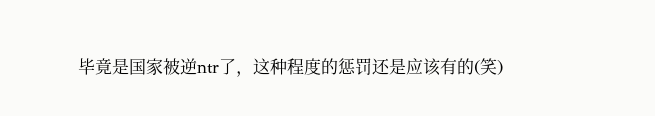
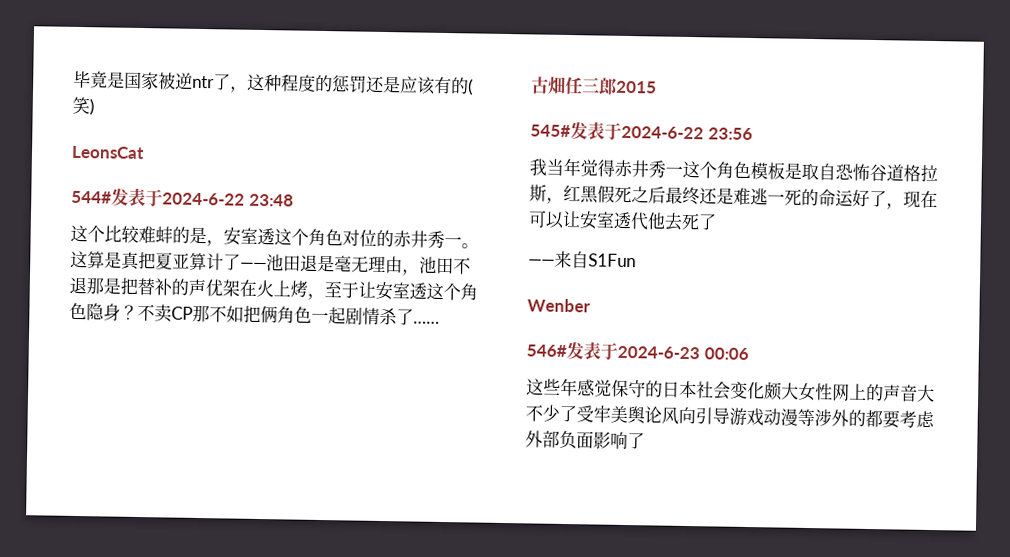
(503, 67) none -> [71,145,145,160] [71,187,294,207] [70,224,479,250] [70,250,471,276] [69,276,478,301] [69,302,440,326] [531,76,657,96] [530,121,753,141] [529,157,938,183] [529,184,938,210] [528,210,717,231] [528,250,636,269] [527,298,591,313] [526,341,749,361] [526,377,935,403] [525,404,935,429] [525,430,645,450] // LeonsCat // 544#发表于2024-6-22 23:48 // 这个比较难蚌的是，安室透这个角色对位的赤井秀一。这算是真把夏亚算计了——池田退是毫无理由，池田不退那是把替补的声优架在火上烤，至于让安室透这个角色隐身？不卖CP那不如把俩角色一起剧情杀了…… // 古畑任三郎2015 // 545#发表于2024-6-22 23:56 // 我当年觉得赤井秀一这个角色模板是取自恐怖谷道格拉斯，红黑假死之后最终还是难逃一死的命运好了，现在可以让安室透代他去死了 // ——来自S1Fun // Wenber // 546#发表于2024-6-23 00:06 // 这些年感觉保守的日本社会变化颇大女性网上的声音大不少了受牢美舆论风向引导游戏动漫等涉外的都要考虑外部负面影响了

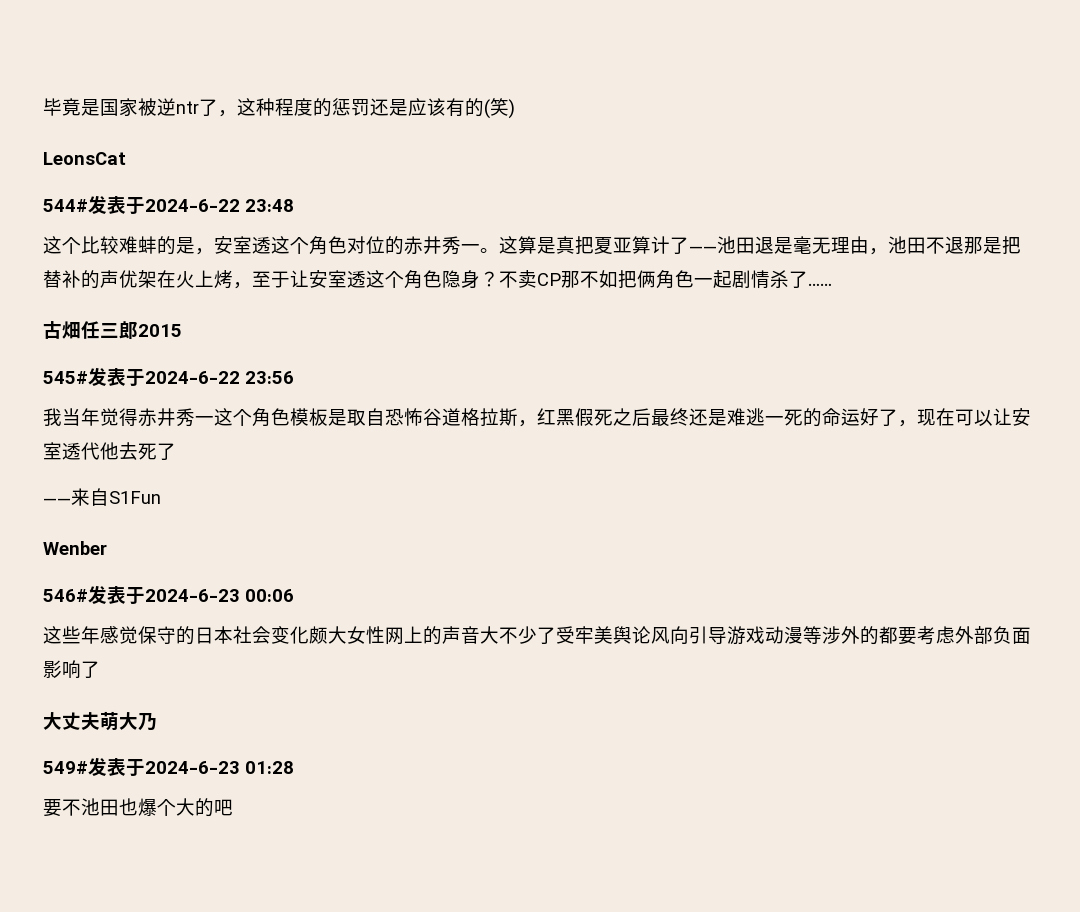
(645, 441) none -> [43,711,157,731] [43,757,294,776] [43,798,233,817] // 大丈夫萌大乃 // 549#发表于2024-6-23 01:28 // 要不池田也爆个大的吧

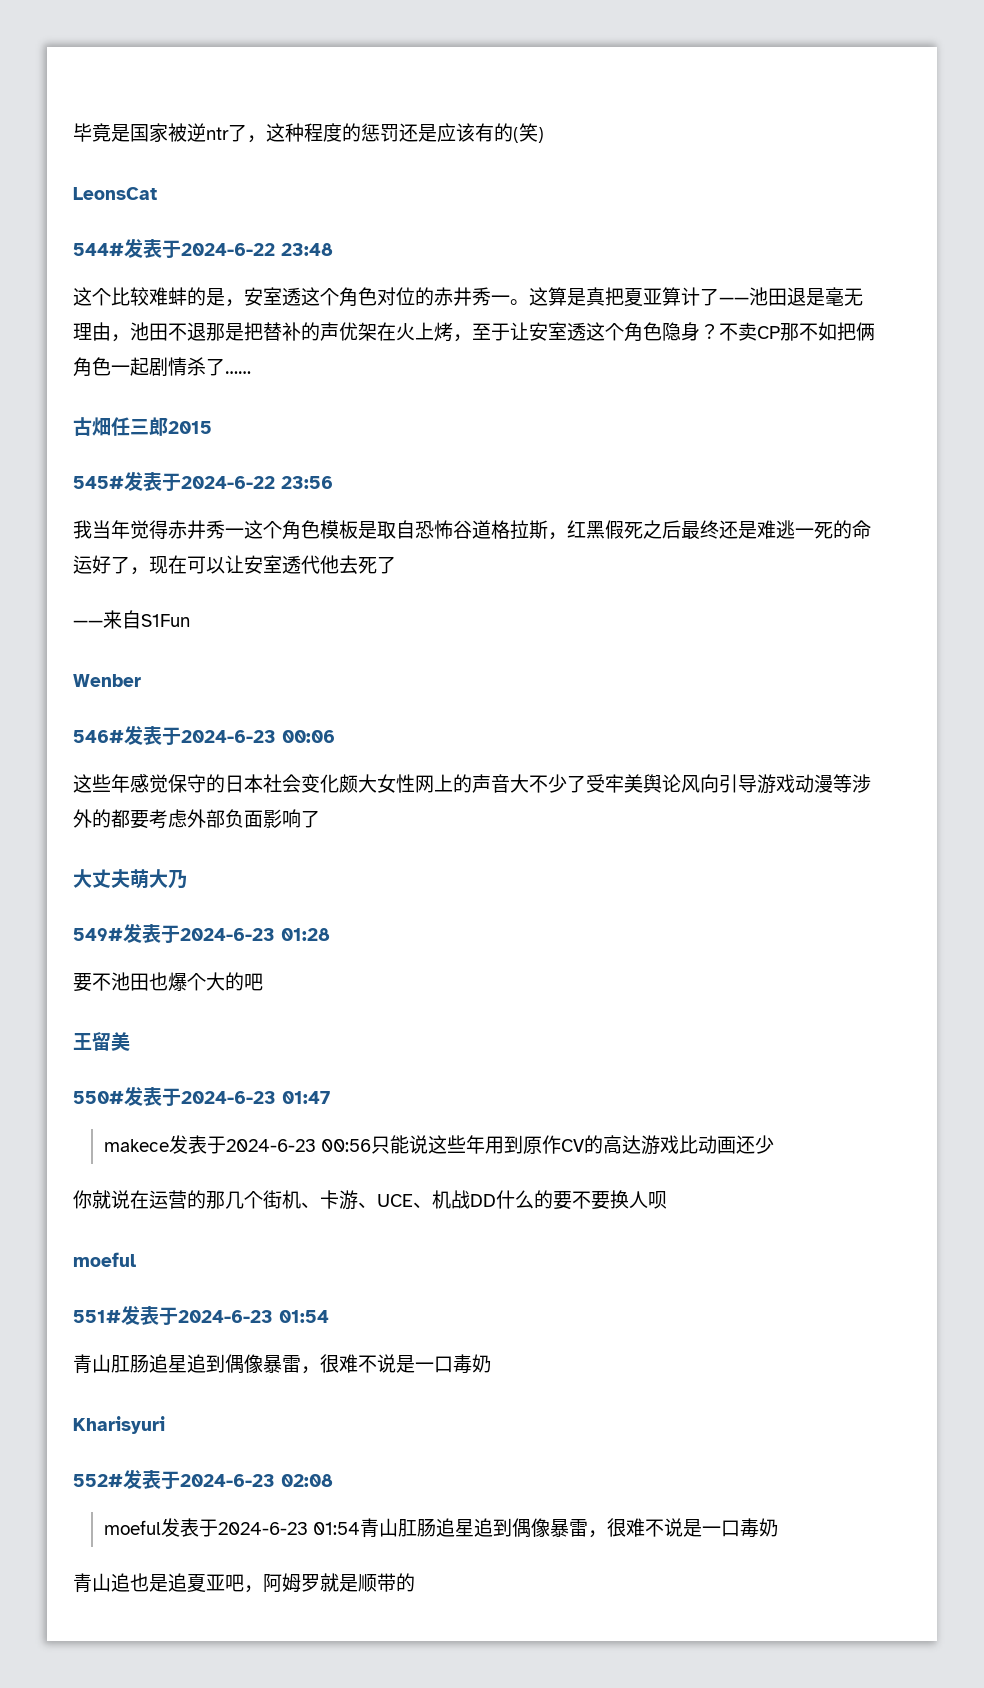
(233, 807) none -> [73,1032,130,1051] [73,1086,330,1106] [103,1135,775,1155] [73,1190,667,1210] [73,1252,136,1267] [73,1305,329,1325] [73,1354,491,1374] [73,1416,165,1434] [73,1469,333,1489] [103,1518,779,1538] [73,1573,415,1593] // 王留美 // 550#发表于2024-6-23 01:47 // makece发表于2024-6-23 00:56只能说这些年用到原作CV的高达游戏比动画还少 // 你就说在运营的那几个街机、卡游、UCE、机战DD什么的要不要换人呗 // moeful // 551#发表于2024-6-23 01:54 // 青山肛肠追星追到偶像暴雷，很难不说是一口毒奶 // Kharisyuri // 552#发表于2024-6-23 02:08 // moeful发表于2024-6-23 01:54青山肛肠追星追到偶像暴雷，很难不说是一口毒奶 // 青山追也是追夏亚吧，阿姆罗就是顺带的

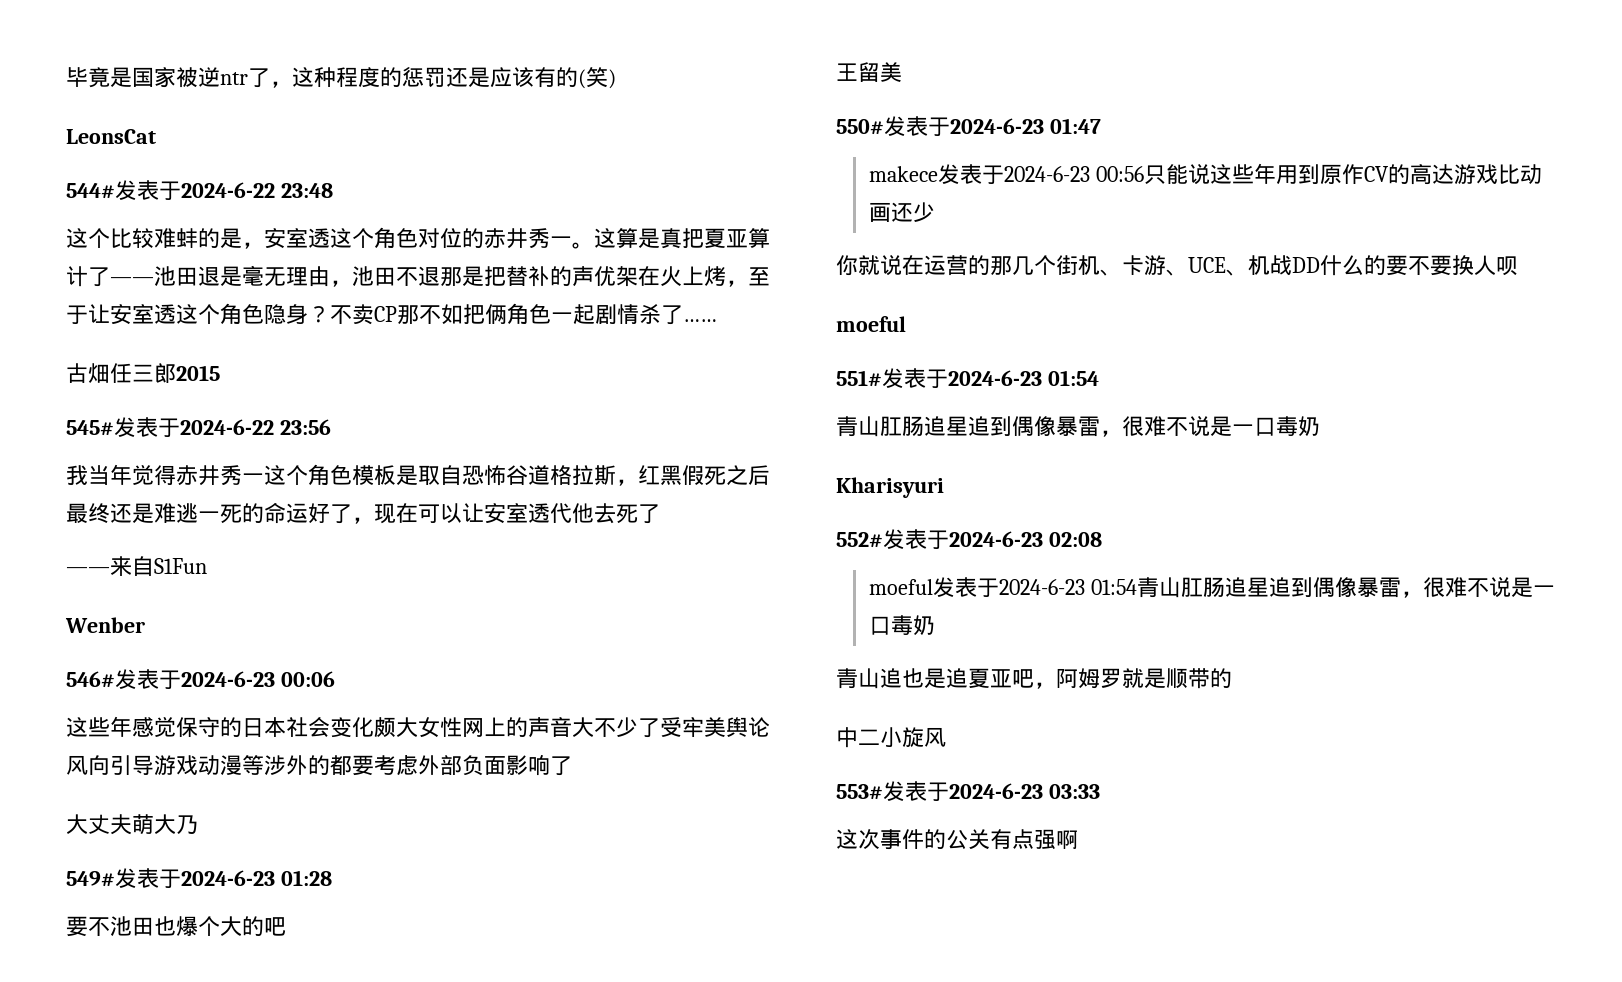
(415, 1582) none -> [836,727,946,748] [836,781,1100,801] [836,829,1078,850] // 中二小旋风 // 553#发表于2024-6-23 03:33 // 这次事件的公关有点强啊

